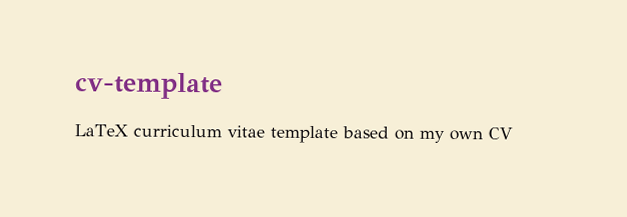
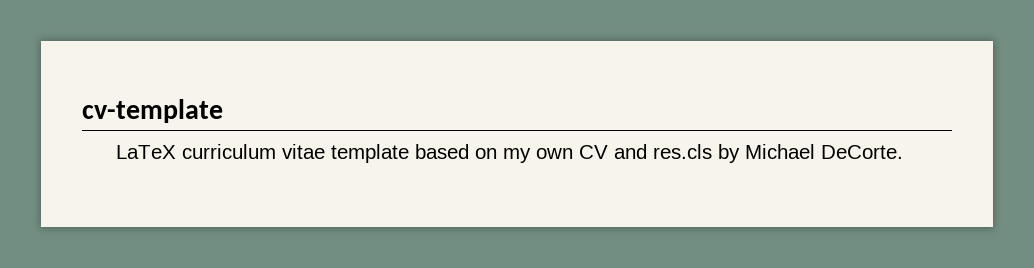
(513, 133) none -> [614,144,904,163] and res.cls by Michael DeCorte.

